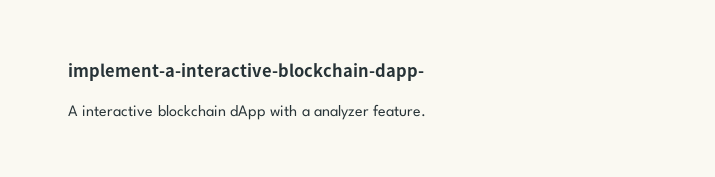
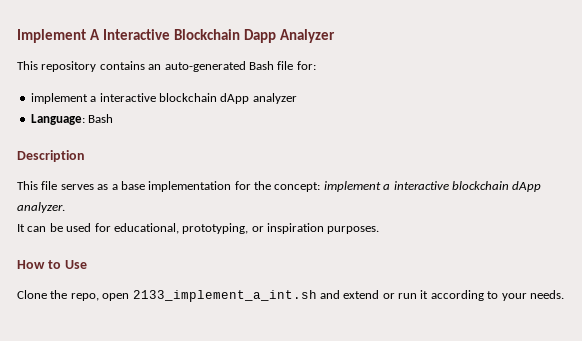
[68,63,424,81] [68,104,427,120] implement-a-interactive-blockchain-dapp- // A interactive blockchain dApp with a analyzer feature. -> [17,29,335,43] [17,61,316,72] [30,93,297,104] [30,114,114,125] [17,150,85,162] [17,181,542,192] [17,202,65,213] [17,223,380,234] [17,260,87,269] [17,290,564,302] Implement A Interactive Blockchain Dapp Analyzer // This repository contains an auto-generated Bash file for: // implement a interactive blockchain dApp analyzer // Language: Bash // Description // This file serves as a base implementation for the concept: implement a interactive blockchain dApp analyzer. // It can be used for educational, prototyping, or inspiration purposes. // How to Use // Clone the repo, open 2133_implement_a_int.sh and extend or run it according to your needs.

